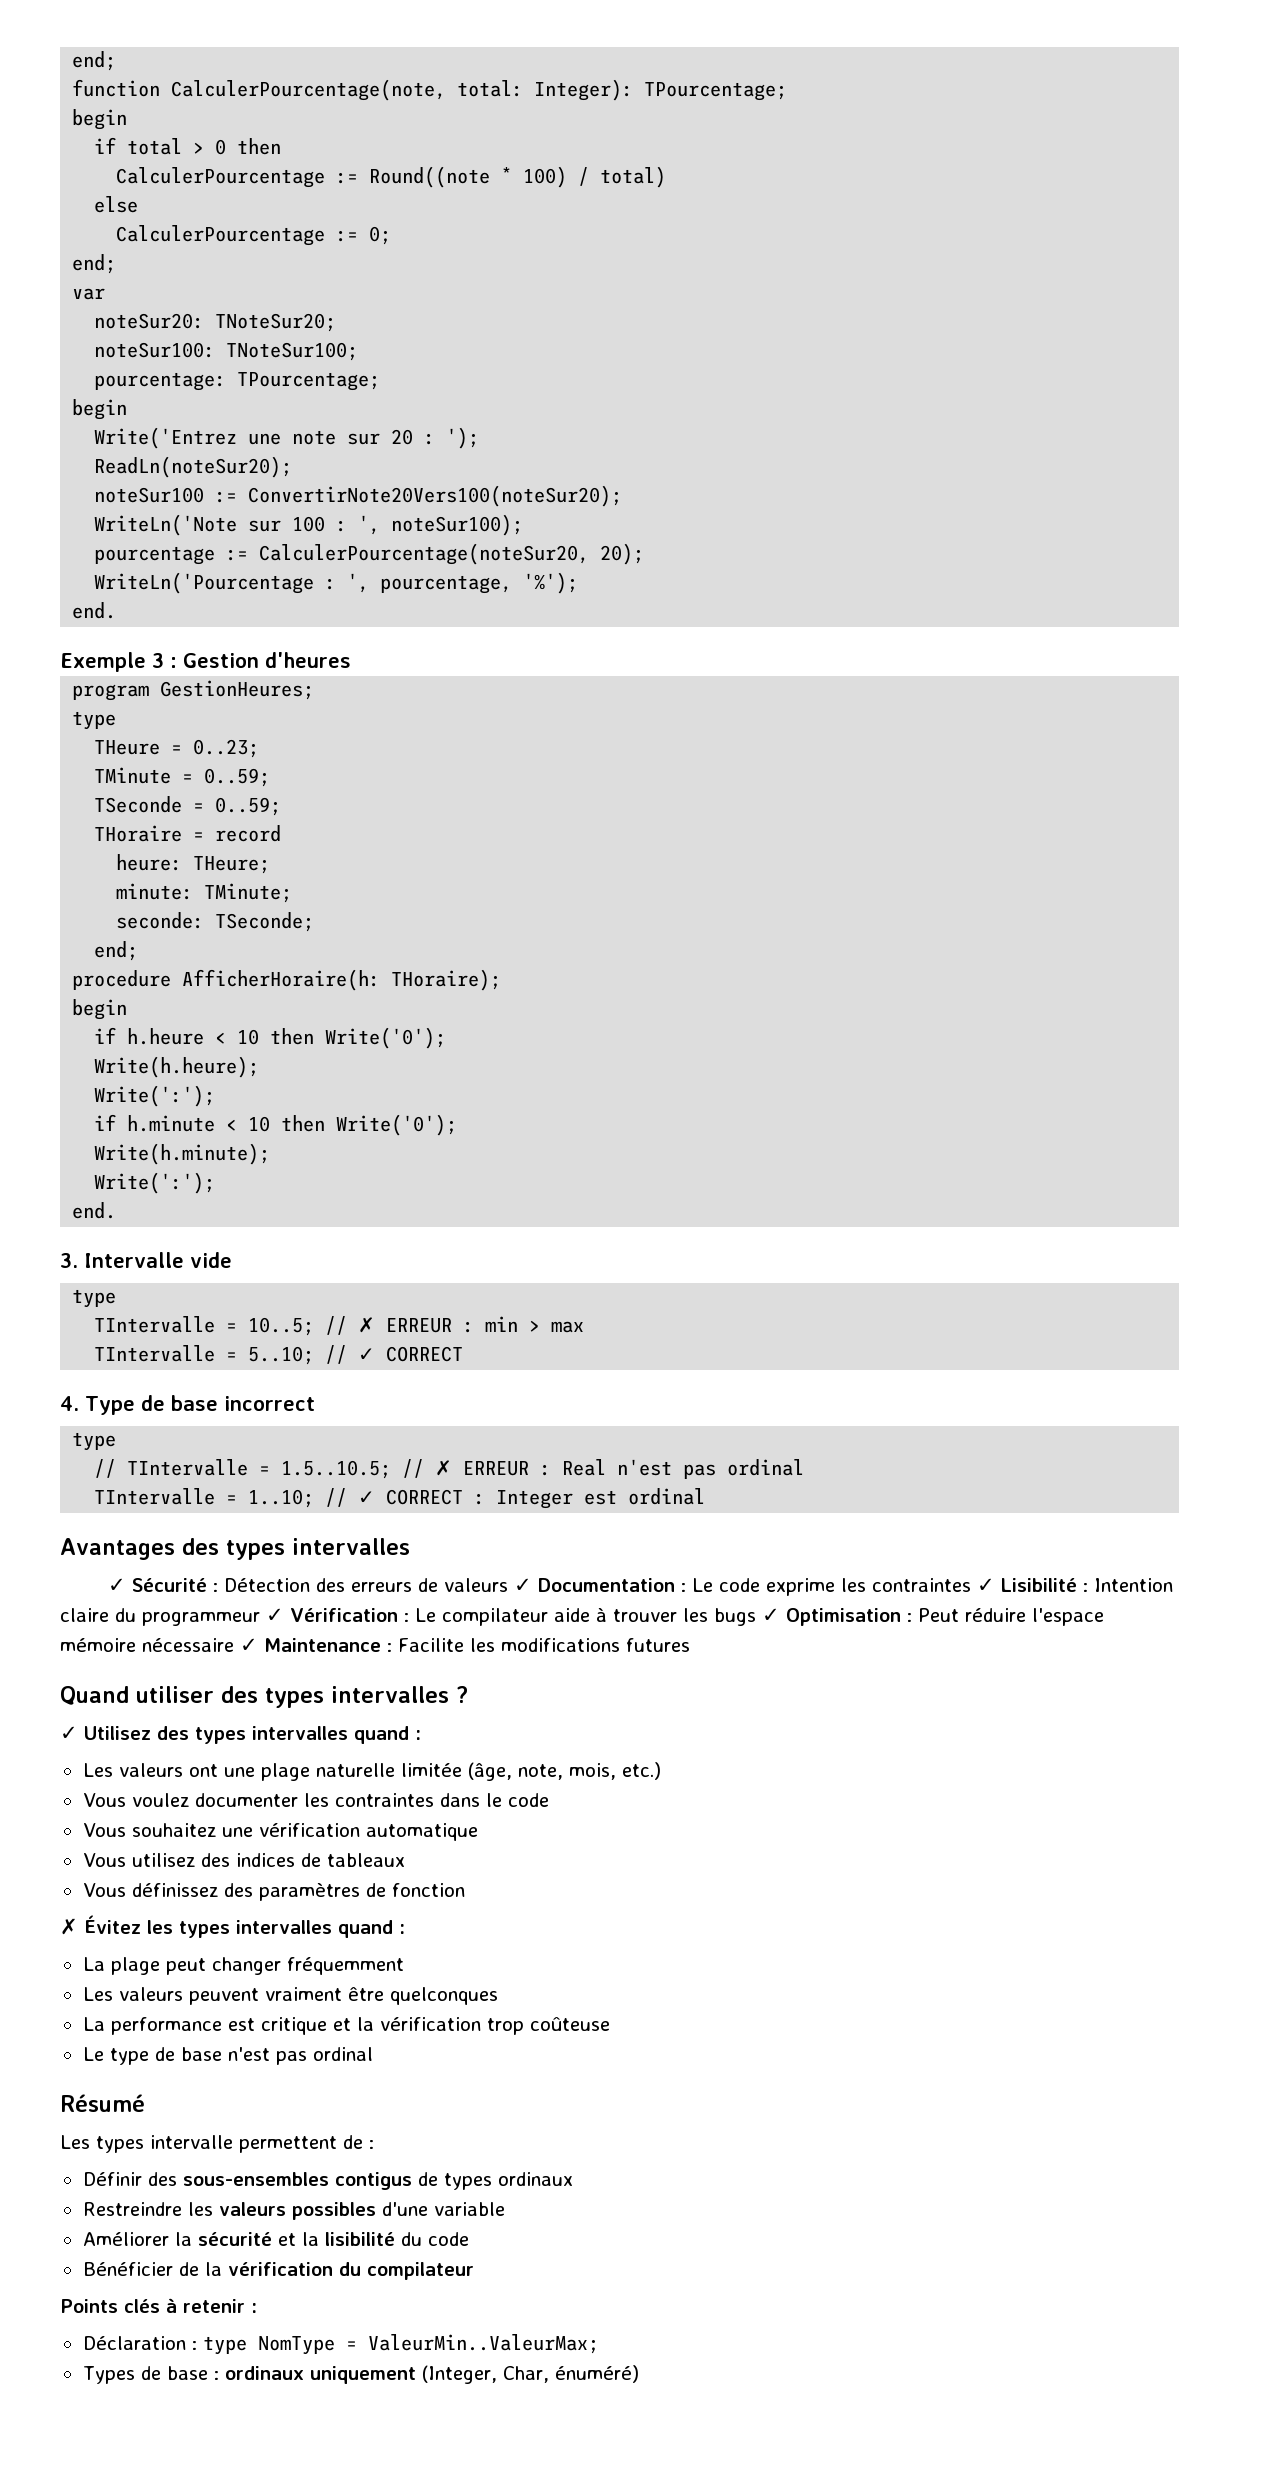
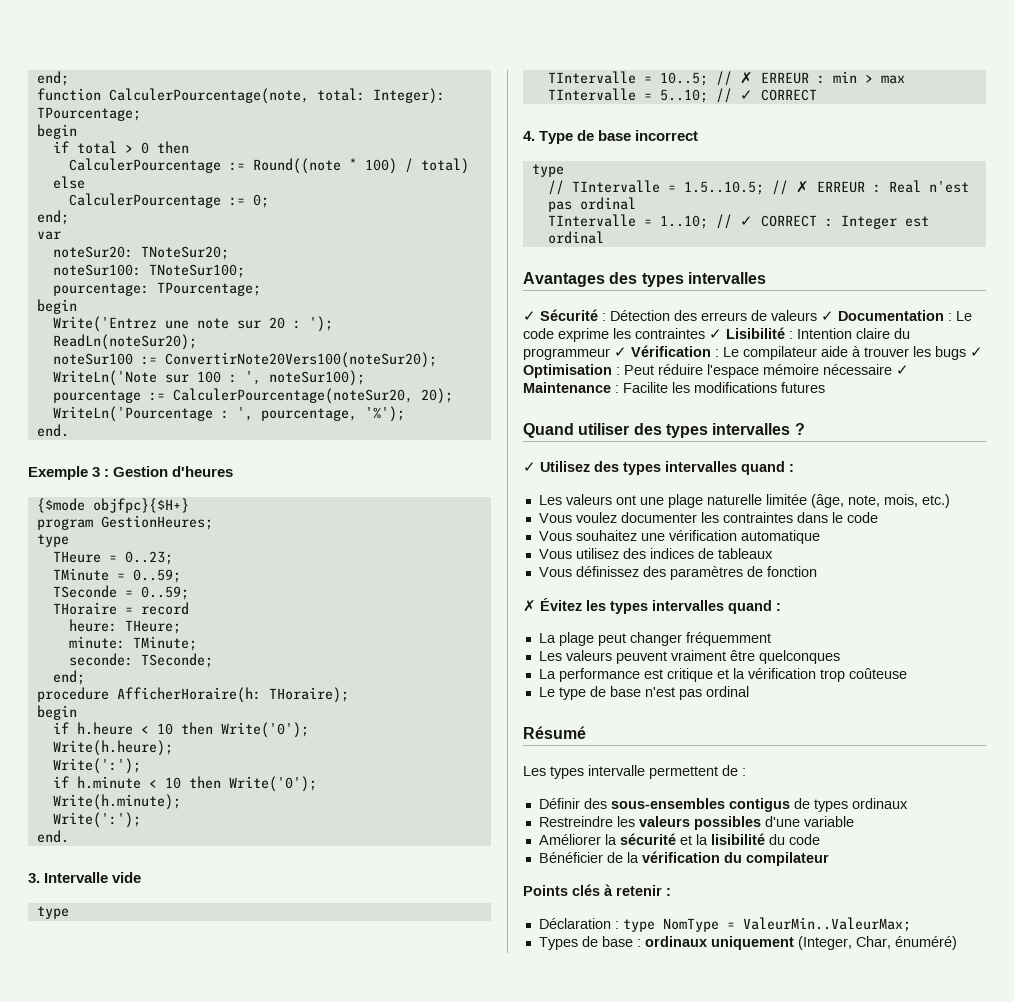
(351, 660) none -> [36,498,189,513] // {$mode objfpc}{$H+}

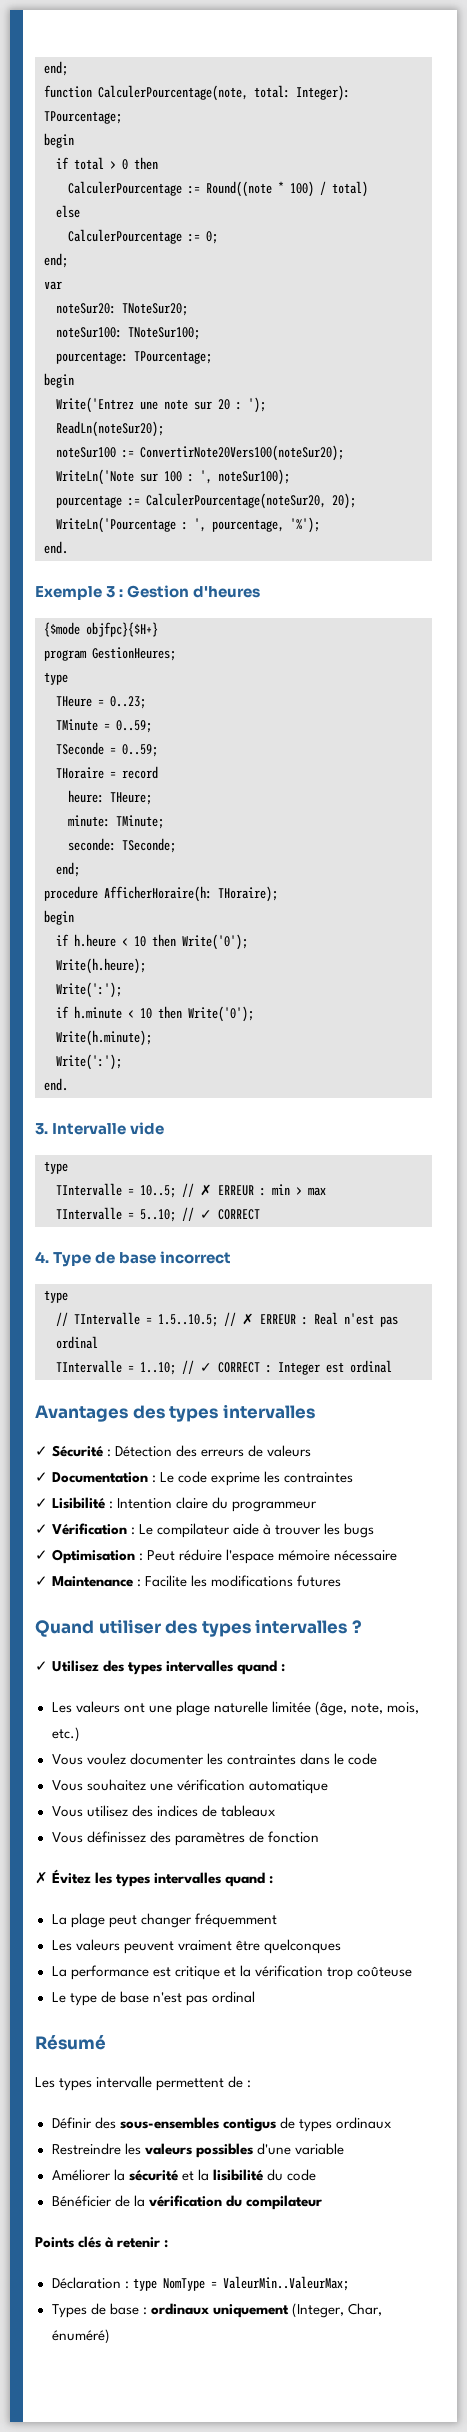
(817, 315) none -> (312, 1451) //
(705, 333) none -> (354, 1477) //
(610, 354) none -> (318, 1506) //
(966, 353) none -> (375, 1530) //
(892, 369) none -> (398, 1555) //

